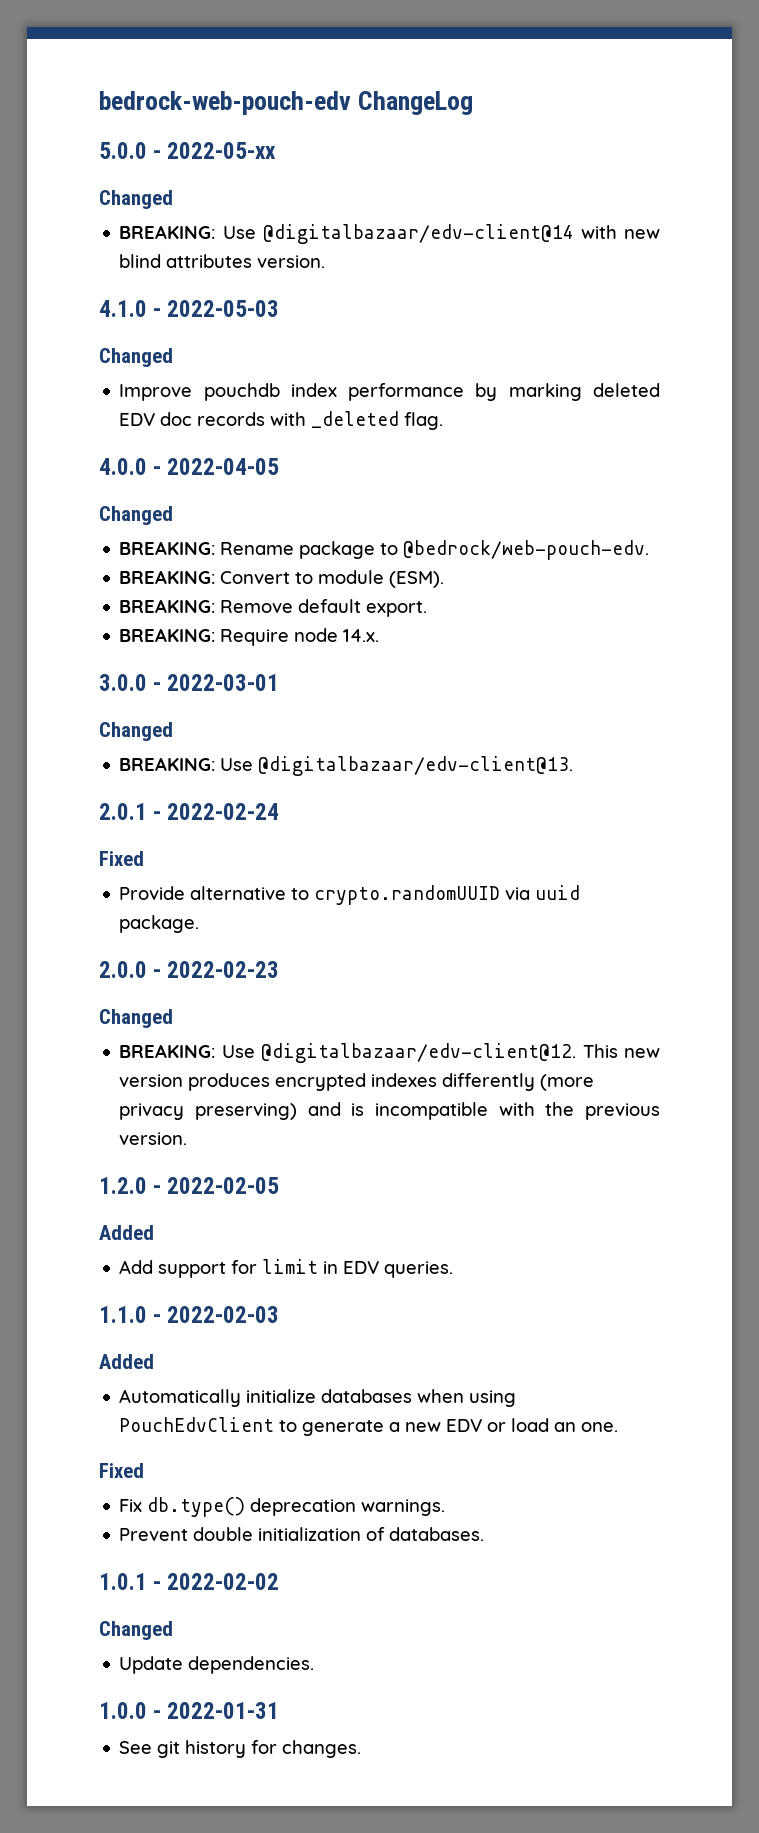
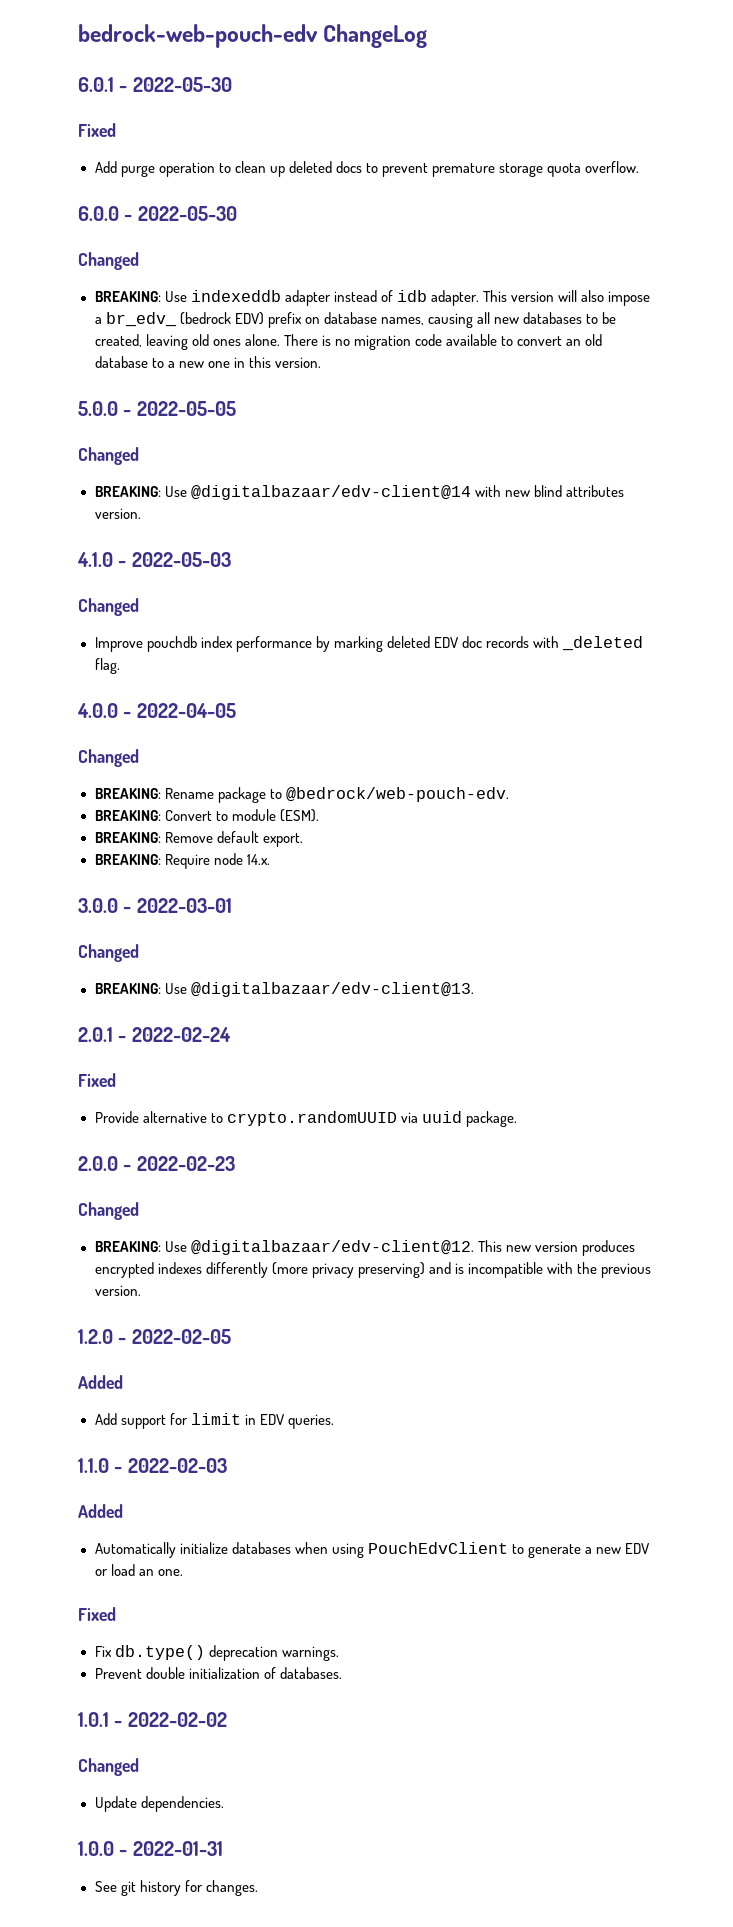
(474, 103) none -> [78,77,232,92] [78,123,116,137] [94,161,640,177] [78,206,237,221] [78,252,139,270] [94,290,651,306] [94,312,617,328] [94,334,603,350] [94,356,321,368] // 6.0.1 - 2022-05-30 // Fixed // Add purge operation to clean up deleted docs to prevent premature storage quota overflow. // 6.0.0 - 2022-05-30 // Changed // BREAKING: Use indexeddb adapter instead of idb adapter. This version will also impose a br_edv_ (bedrock EDV) prefix on database names, causing all new databases to be created, leaving old ones alone. There is no migration code available to convert an old database to a new one in this version.
[167,142,277,159] 2022-05-xx -> [136,401,236,416] 2022-05-05

